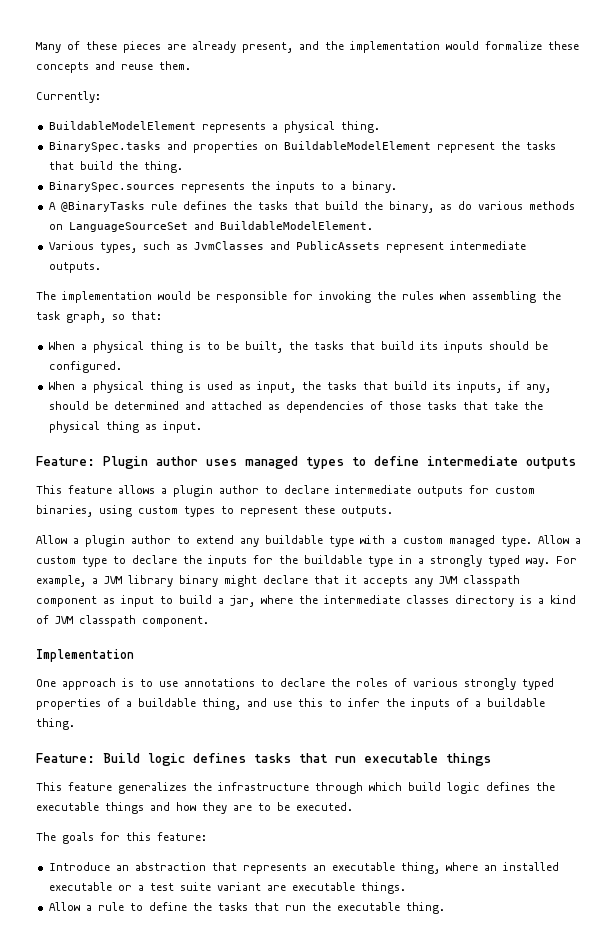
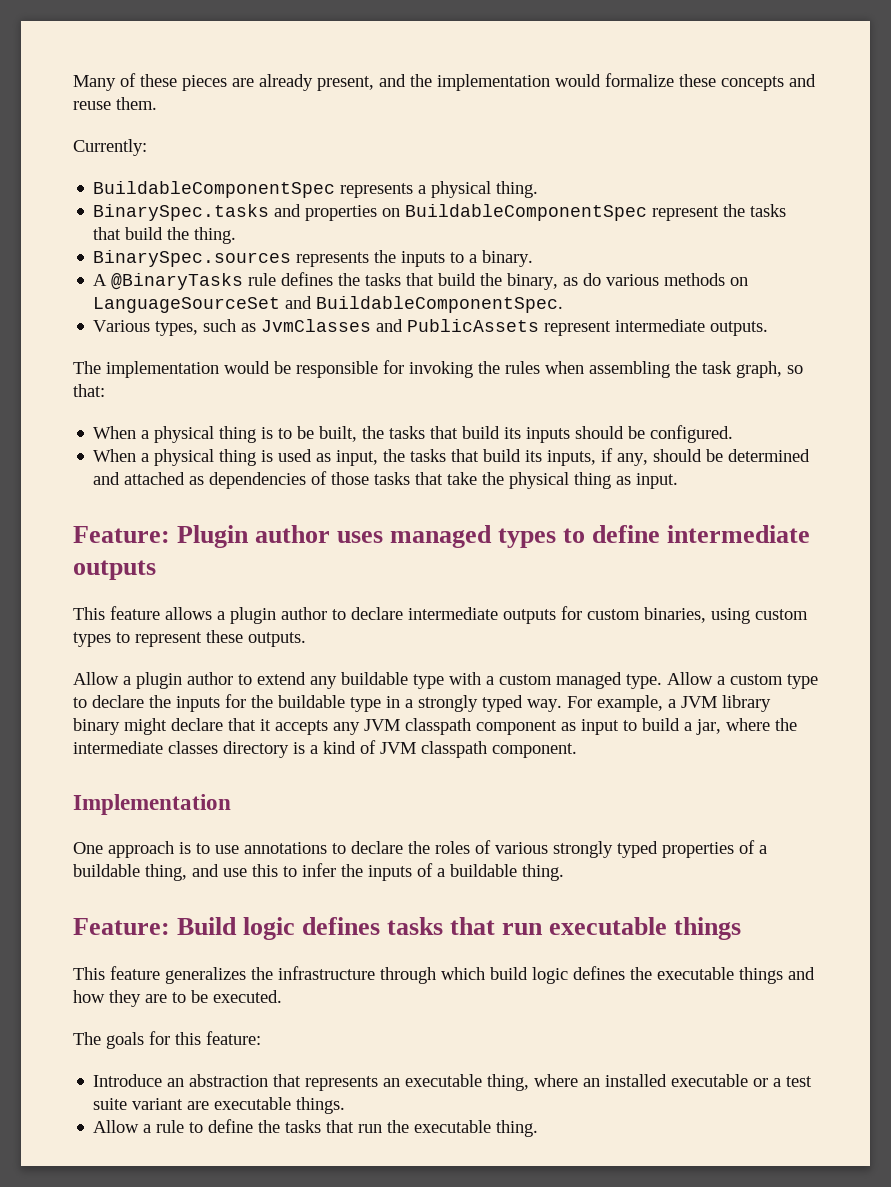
[48,121,196,130] BuildableModelElement -> [93,181,336,198] BuildableComponentSpec
[283,141,431,150] BuildableModelElement -> [405,204,648,221] BuildableComponentSpec
[219,221,373,230] BuildableModelElement. -> [316,296,564,313] BuildableComponentSpec.

